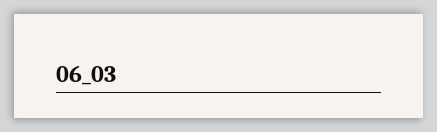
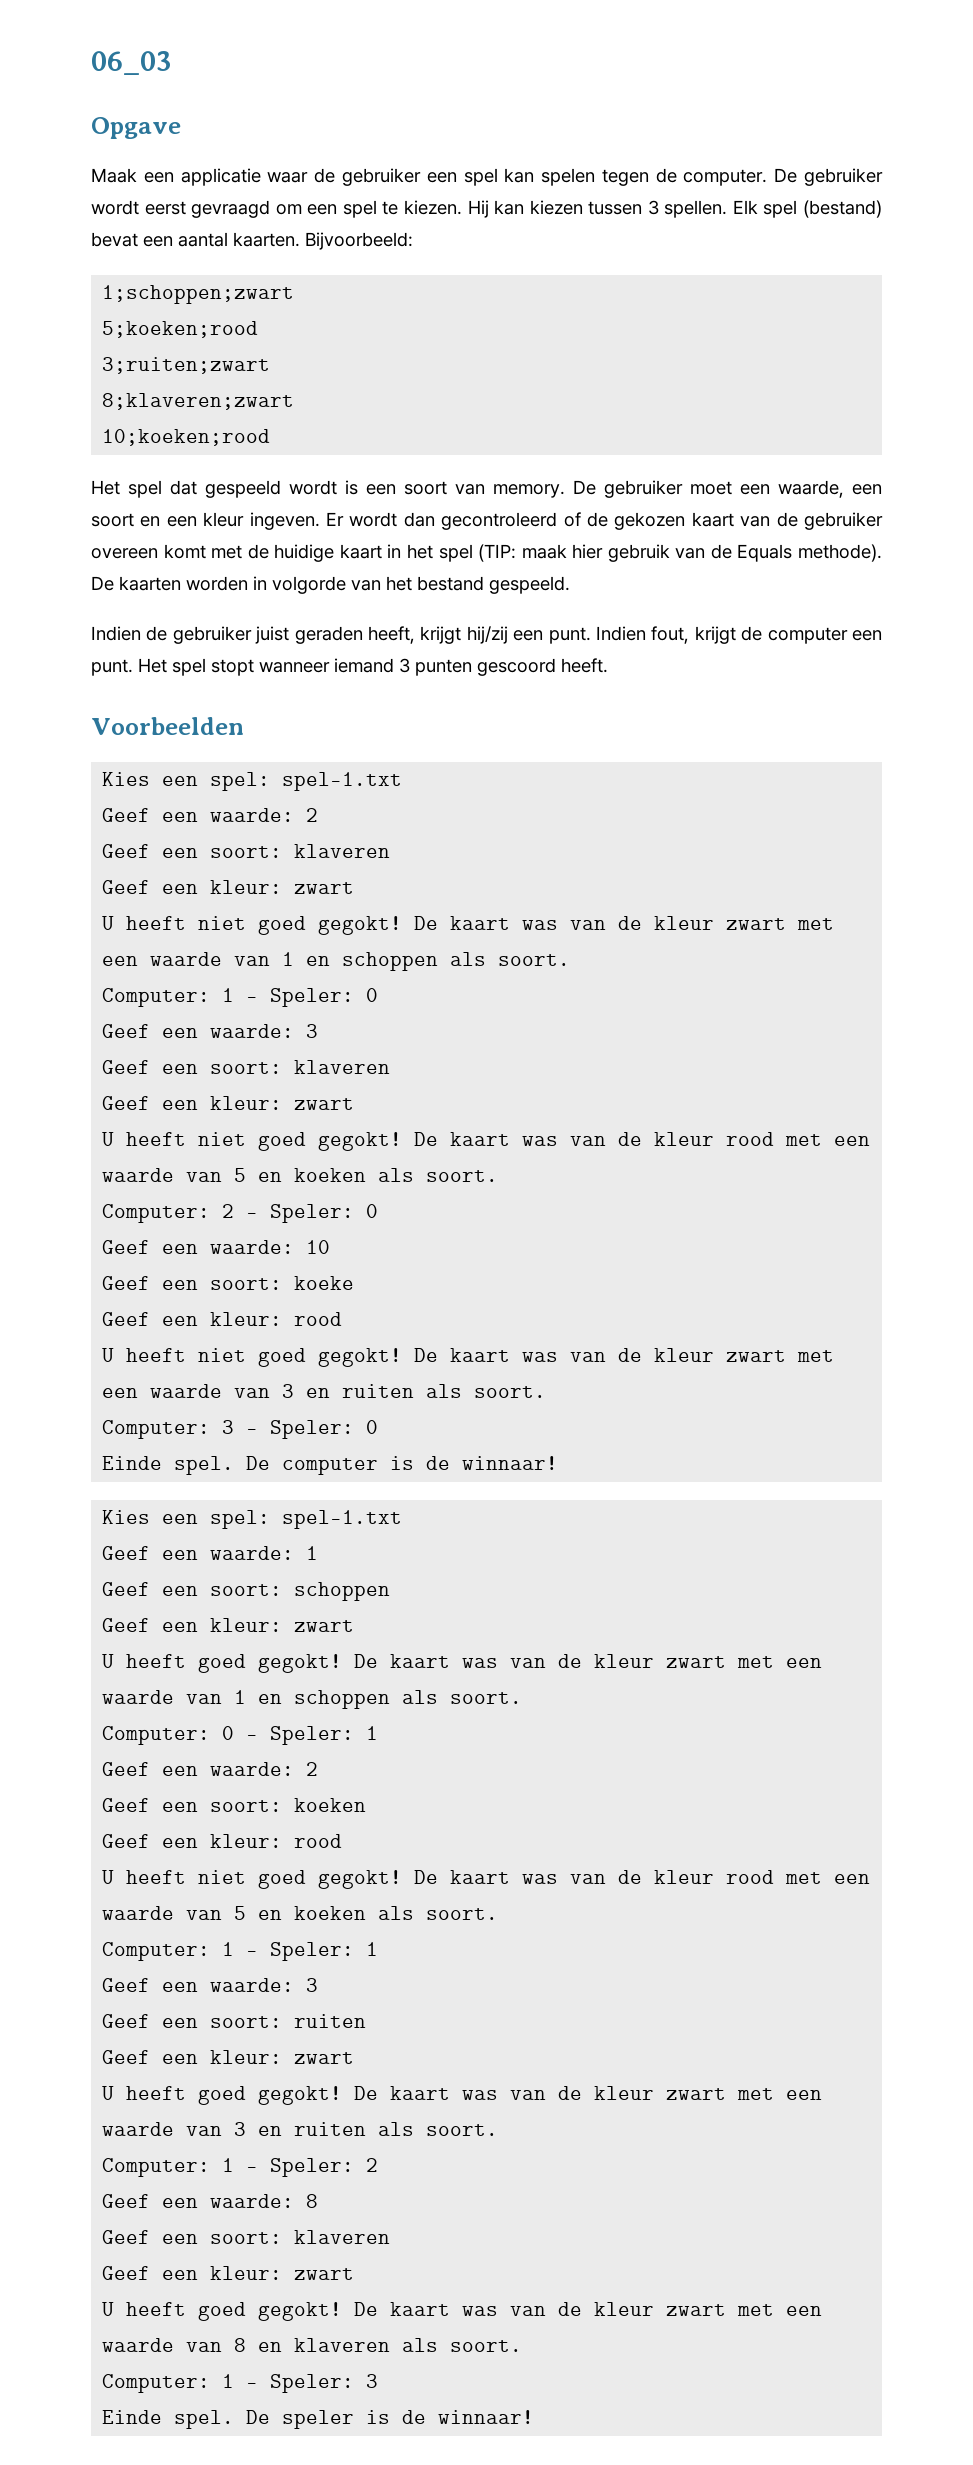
(116, 75) none -> [91,117,181,139] [91,168,884,186] [91,200,882,218] [91,232,413,250] [102,285,295,304] [102,321,259,338] [102,357,271,374] [102,393,295,410] [102,429,271,446] [91,480,882,498] [91,512,883,530] [91,544,882,562] [91,576,570,594] [91,626,882,644] [91,658,608,676] [91,717,244,735] [102,772,403,791] [102,808,319,822] [102,844,391,858] [102,880,355,894] [102,916,835,935] [102,952,571,971] [102,988,379,1007] [102,1024,319,1038] [102,1060,391,1074] [102,1096,355,1110] [102,1132,871,1151] [102,1168,499,1182] [102,1204,379,1223] [102,1240,331,1254] [102,1276,355,1290] [102,1312,343,1326] [102,1348,835,1367] [102,1384,547,1398] [102,1420,379,1439] [102,1456,559,1475] [102,1510,403,1529] [102,1546,319,1560] [102,1582,391,1601] [102,1618,355,1632] [102,1654,823,1673] [102,1690,523,1709] [102,1726,379,1745] [102,1762,319,1776] [102,1798,367,1812] [102,1834,343,1848] [102,1870,871,1889] [102,1906,499,1920] [102,1942,379,1961] [102,1978,319,1992] [102,2014,367,2028] [102,2050,355,2064] [102,2086,823,2105] [102,2122,499,2136] [102,2158,379,2177] [102,2194,319,2208] [102,2230,391,2244] [102,2266,355,2280] [102,2302,823,2321] [102,2338,523,2352] [102,2374,379,2393] [102,2410,535,2429] // Opgave // Maak een applicatie waar de gebruiker een spel kan spelen tegen de computer. De gebruiker wordt eerst gevraagd om een spel te kiezen. Hij kan kiezen tussen 3 spellen. Elk spel (bestand) bevat een aantal kaarten. Bijvoorbeeld: // 1;schoppen;zwart // 5;koeken;rood // 3;ruiten;zwart // 8;klaveren;zwart // 10;koeken;rood // Het spel dat gespeeld wordt is een soort van memory. De gebruiker moet een waarde, een soort en een kleur ingeven. Er wordt dan gecontroleerd of de gekozen kaart van de gebruiker overeen komt met de huidige kaart in het spel (TIP: maak hier gebruik van de Equals methode). De kaarten worden in volgorde van het bestand gespeeld. // Indien de gebruiker juist geraden heeft, krijgt hij/zij een punt. Indien fout, krijgt de computer een punt. Het spel stopt wanneer iemand 3 punten gescoord heeft. // Voorbeelden // Kies een spel: spel-1.txt // Geef een waarde: 2 // Geef een soort: klaveren // Geef een kleur: zwart // U heeft niet goed gegokt! De kaart was van de kleur zwart met een waarde van 1 en schoppen als soort. // Computer: 1 - Speler: 0 // Geef een waarde: 3 // Geef een soort: klaveren // Geef een kleur: zwart // U heeft niet goed gegokt! De kaart was van de kleur rood met een waarde van 5 en koeken als soort. // Computer: 2 - Speler: 0 // Geef een waarde: 10 // Geef een soort: koeke // Geef een kleur: rood // U heeft niet goed gegokt! De kaart was van de kleur zwart met een waarde van 3 en ruiten als soort. // Computer: 3 - Speler: 0 // Einde spel. De computer is de winnaar! // Kies een spel: spel-1.txt // Geef een waarde: 1 // Geef een soort: schoppen // Geef een kleur: zwart // U heeft goed gegokt! De kaart was van de kleur zwart met een waarde van 1 en schoppen als soort. // Computer: 0 - Speler: 1 // Geef een waarde: 2 // Geef een soort: koeken // Geef een kleur: rood // U heeft niet goed gegokt! De kaart was van de kleur rood met een waarde van 5 en koeken als soort. // Computer: 1 - Speler: 1 // Geef een waarde: 3 // Geef een soort: ruiten // Geef een kleur: zwart // U heeft goed gegokt! De kaart was van de kleur zwart met een waarde van 3 en ruiten als soort. // Computer: 1 - Speler: 2 // Geef een waarde: 8 // Geef een soort: klaveren // Geef een kleur: zwart // U heeft goed gegokt! De kaart was van de kleur zwart met een waarde van 8 en klaveren als soort. // Computer: 1 - Speler: 3 // Einde spel. De speler is de winnaar!

